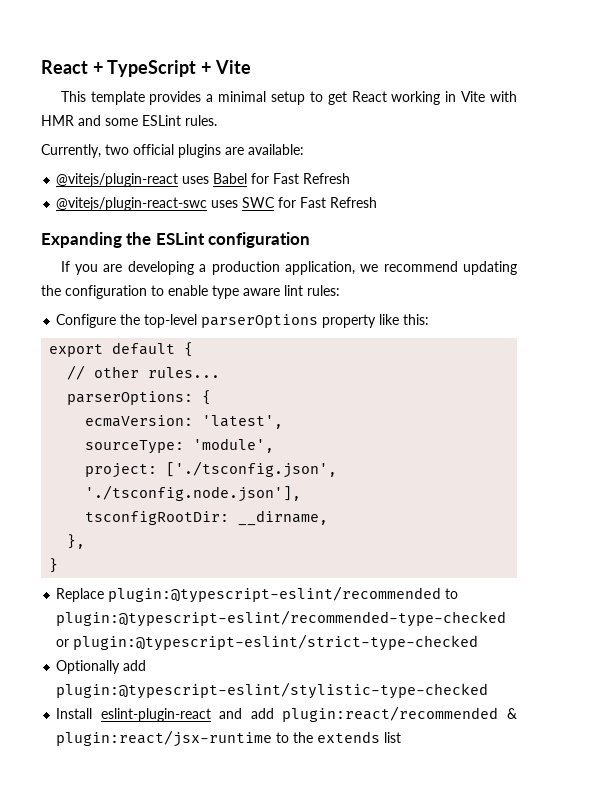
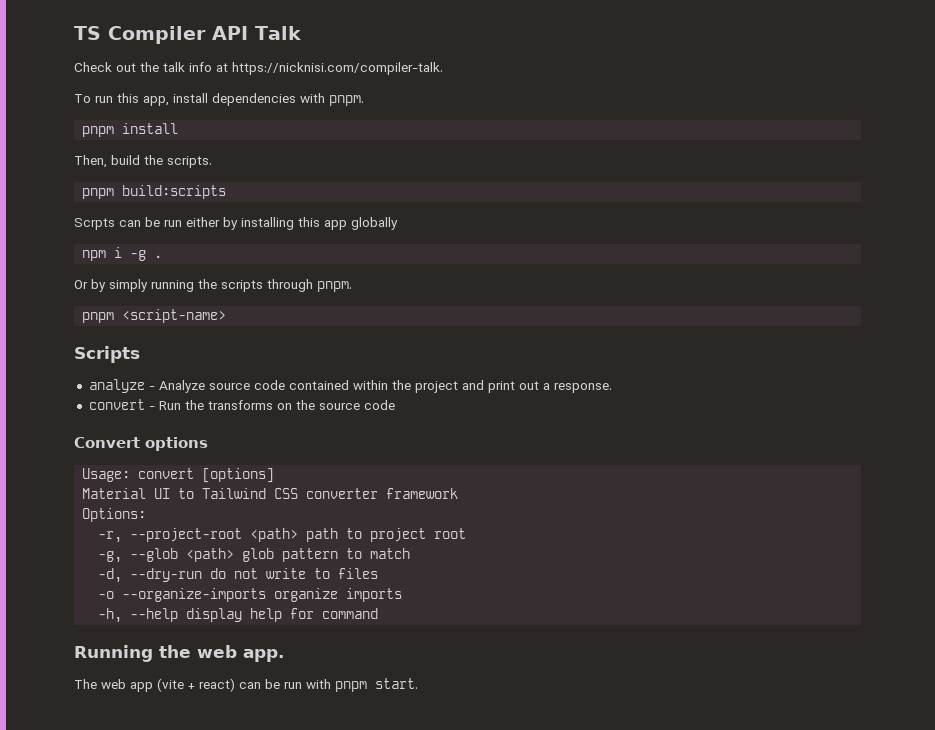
[41,60,251,77] [60,91,517,105] [41,115,217,126] [41,144,304,158] [56,173,351,187] [56,197,378,211] [41,232,311,248] [60,261,517,275] [41,285,340,299] [56,314,430,328] [49,342,194,357] [67,365,221,380] [67,390,212,405] [85,415,284,429] [85,438,275,454] [85,461,338,478] [85,485,302,502] [85,510,329,526] [67,534,86,549] [49,558,59,573] [56,586,459,603] [56,610,507,627] [56,634,479,651] [56,660,147,674] [56,682,489,699] [56,706,517,722] [56,730,402,747] React + TypeScript + Vite // This template provides a minimal setup to get React working in Vite with HMR and some ESLint rules. // Currently, two official plugins are available: // @vitejs/plugin-react uses Babel for Fast Refresh // @vitejs/plugin-react-swc uses SWC for Fast Refresh // Expanding the ESLint configuration // If you are developing a production application, we recommend updating the configuration to enable type aware lint rules: // Configure the top-level parserOptions property like this: // export default { // // other rules... // parserOptions: { // ecmaVersion: 'latest', // sourceType: 'module', // project: ['./tsconfig.json', './tsconfig.node.json'], // tsconfigRootDir: __dirname, // }, // } // Replace plugin:@typescript-eslint/recommended to plugin:@typescript-eslint/recommended-type-checked or plugin:@typescript-eslint/strict-type-checked // Optionally add plugin:@typescript-eslint/stylistic-type-checked // Install eslint-plugin-react and add plugin:react/recommended & plugin:react/jsx-runtime to the extends list -> [74,26,301,44] [74,62,443,75] [74,93,364,106] [82,123,179,137] [74,155,212,168] [82,185,227,199] [74,217,398,230] [82,247,163,261] [74,279,352,292] [82,309,227,323] [74,346,140,363] [88,379,612,393] [88,399,395,410] [74,437,208,451] [82,468,275,483] [82,488,459,499] [82,508,147,522] [98,528,467,543] [98,548,411,563] [98,568,379,583] [98,588,403,602] [98,608,379,623] [74,645,284,662] [74,678,418,692] TS Compiler API Talk // Check out the talk info at https://nicknisi.com/compiler-talk. // To run this app, install dependencies with pnpm. // pnpm install // Then, build the scripts. // pnpm build:scripts // Scrpts can be run either by installing this app globally // npm i -g . // Or by simply running the scripts through pnpm. // pnpm <script-name> // Scripts // analyze - Analyze source code contained within the project and print out a response. // convert - Run the transforms on the source code // Convert options // Usage: convert [options] // Material UI to Tailwind CSS converter framework // Options: // -r, --project-root <path> path to project root // -g, --glob <path> glob pattern to match // -d, --dry-run do not write to files // -o --organize-imports organize imports // -h, --help display help for command // Running the web app. // The web app (vite + react) can be run with pnpm start.

